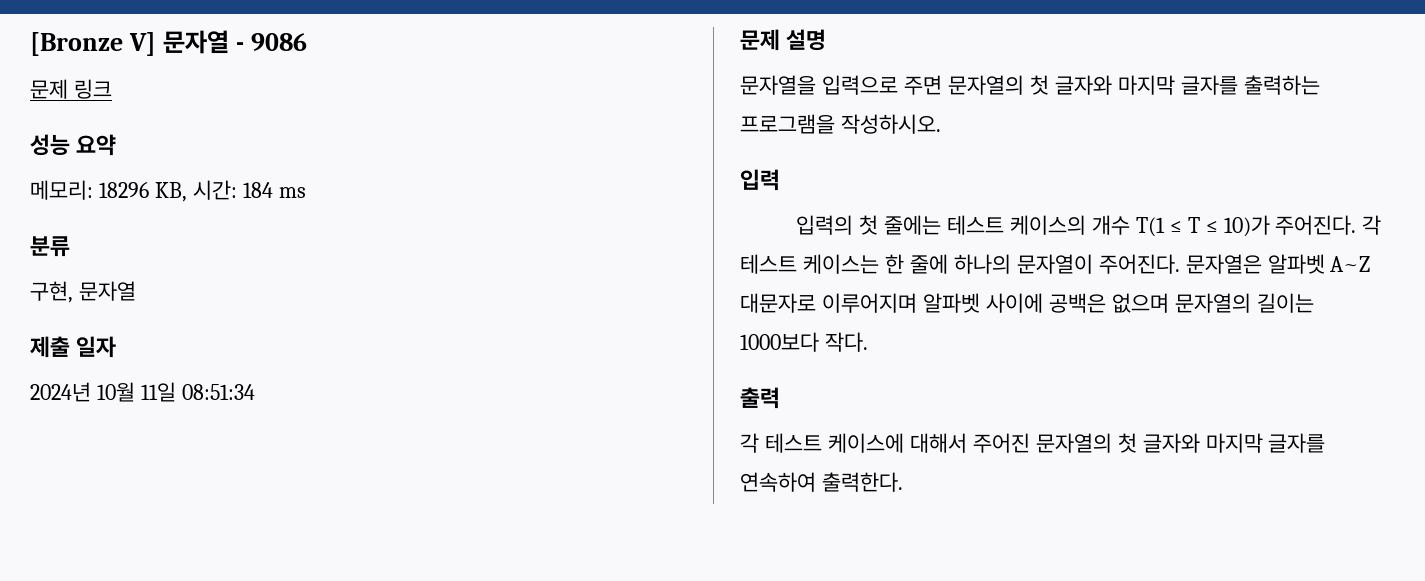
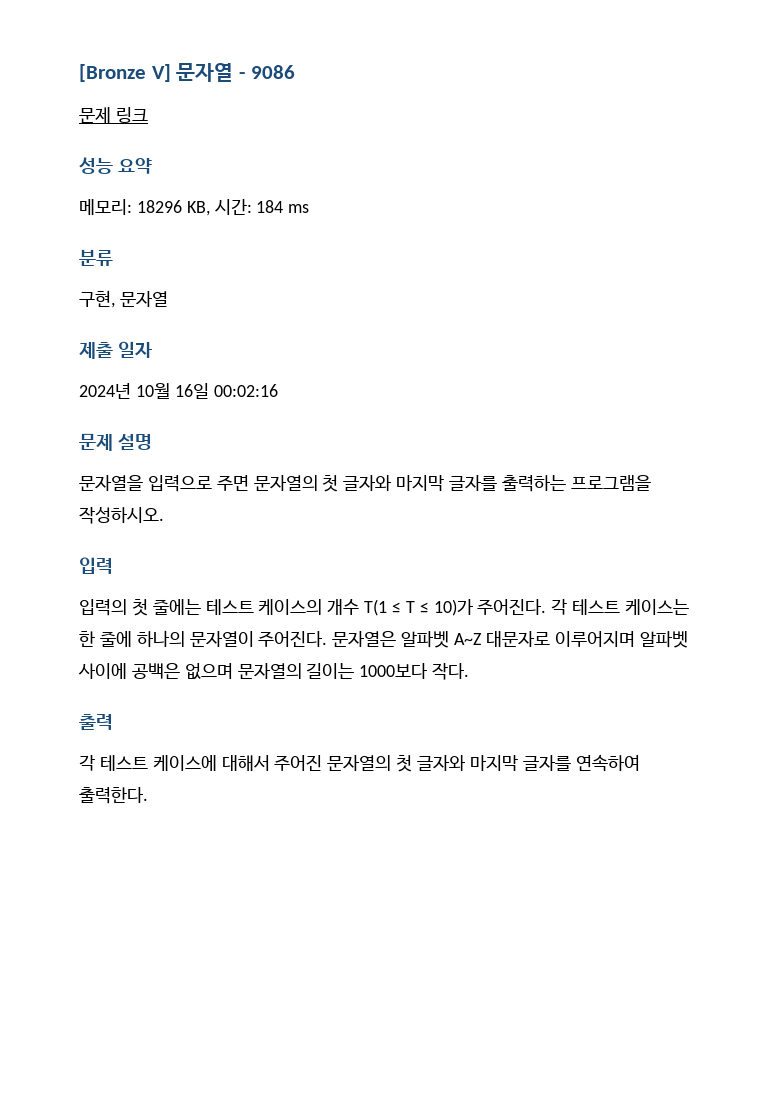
[140,382,255,402] 11일 08:51:34 -> [174,383,278,399] 16일 00:02:16

